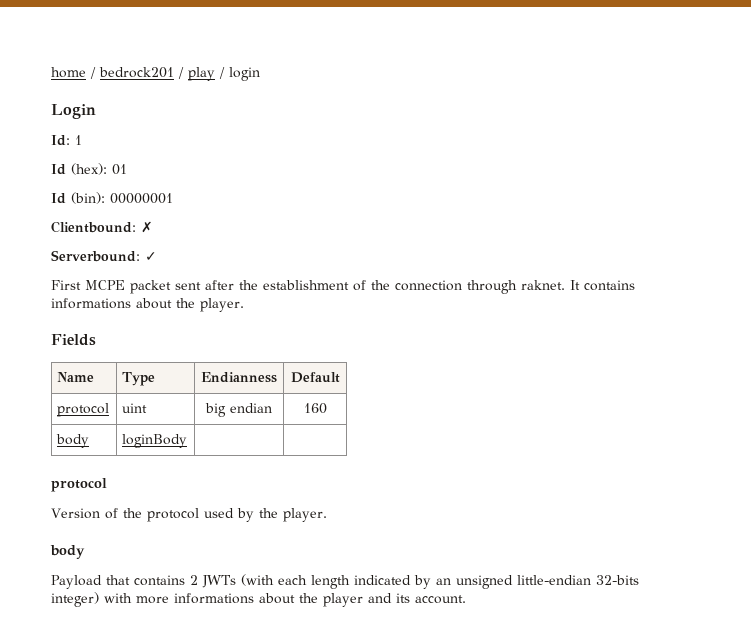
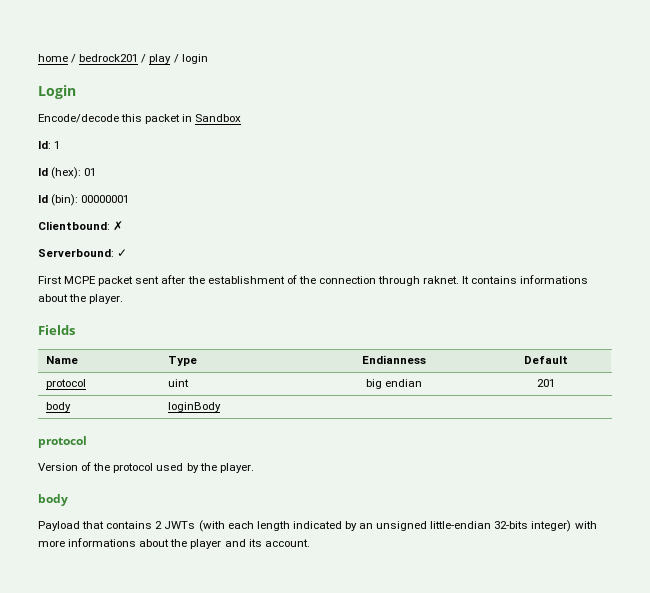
(96, 111) none -> [38,114,242,124] // Encode/decode this packet in Sandbox
[303,403,327,414] 160 -> [537,379,555,387] 201

